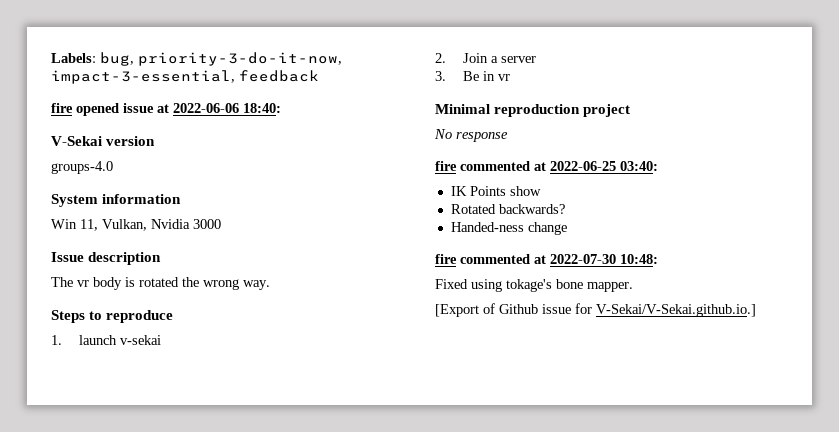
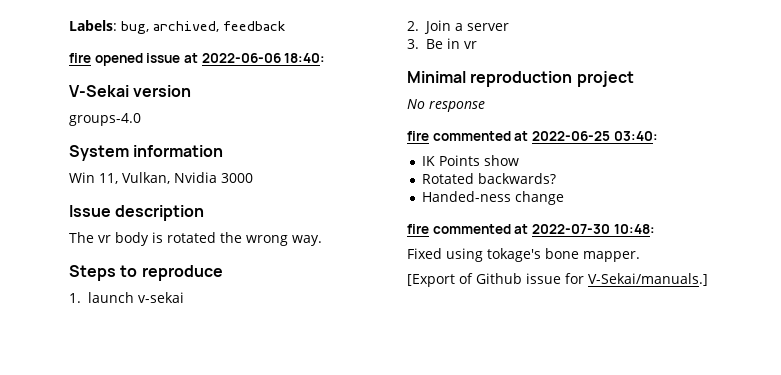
[138,52,342,66] [51,70,235,84] priority-3-do-it-now, impact-3-essential, -> [153,21,219,32] archived,
[596,304,756,317] V-Sekai/V-Sekai.github.io.] -> [588,273,708,286] V-Sekai/manuals.]

